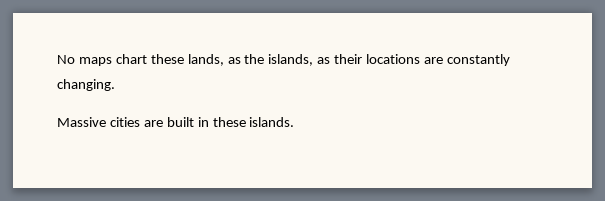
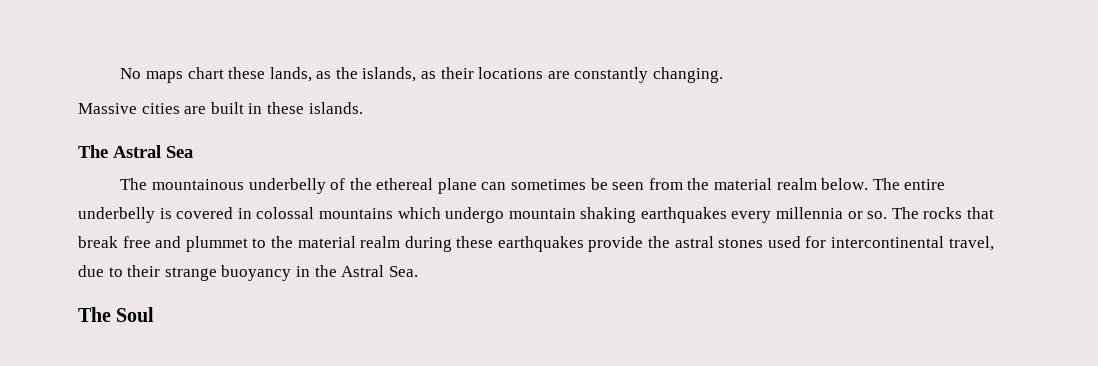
(295, 122) none -> [78,145,193,158] [120,178,946,194] [78,207,995,223] [78,236,994,252] [78,265,418,281] [78,307,155,322] // The Astral Sea // The mountainous underbelly of the ethereal plane can sometimes be seen from the material realm below. The entire underbelly is covered in colossal mountains which undergo mountain shaking earthquakes every millennia or so. The rocks that break free and plummet to the material realm during these earthquakes provide the astral stones used for intercontinental travel, due to their strange buoyancy in the Astral Sea. // The Soul

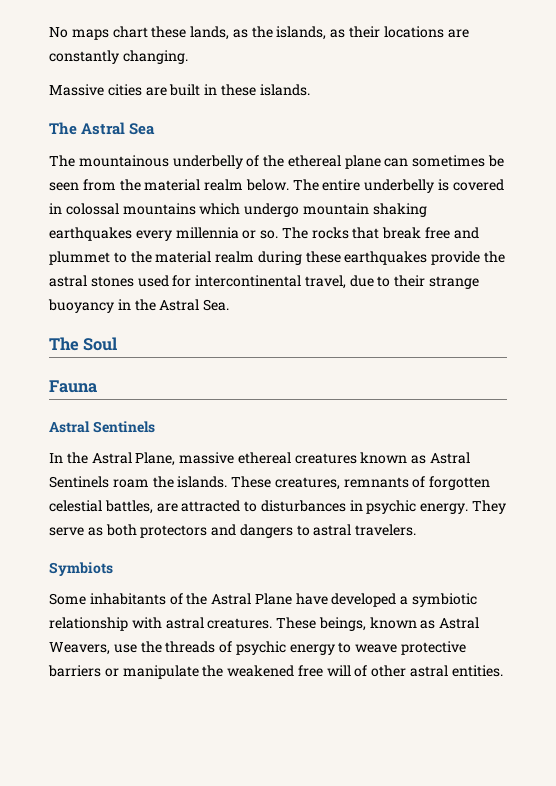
(155, 314) none -> [49,380,97,393] [49,421,155,433] [49,452,471,466] [49,476,491,490] [49,500,507,514] [49,524,417,538] [49,562,113,576] [49,593,478,607] [49,617,480,631] [49,641,467,655] [48,665,503,679] // Fauna // Astral Sentinels // In the Astral Plane, massive ethereal creatures known as Astral Sentinels roam the islands. These creatures, remnants of forgotten celestial battles, are attracted to disturbances in psychic energy. They serve as both protectors and dangers to astral travelers. // Symbiots // Some inhabitants of the Astral Plane have developed a symbiotic relationship with astral creatures. These beings, known as Astral Weavers, use the threads of psychic energy to weave protective barriers or manipulate the weakened free will of other astral entities.

